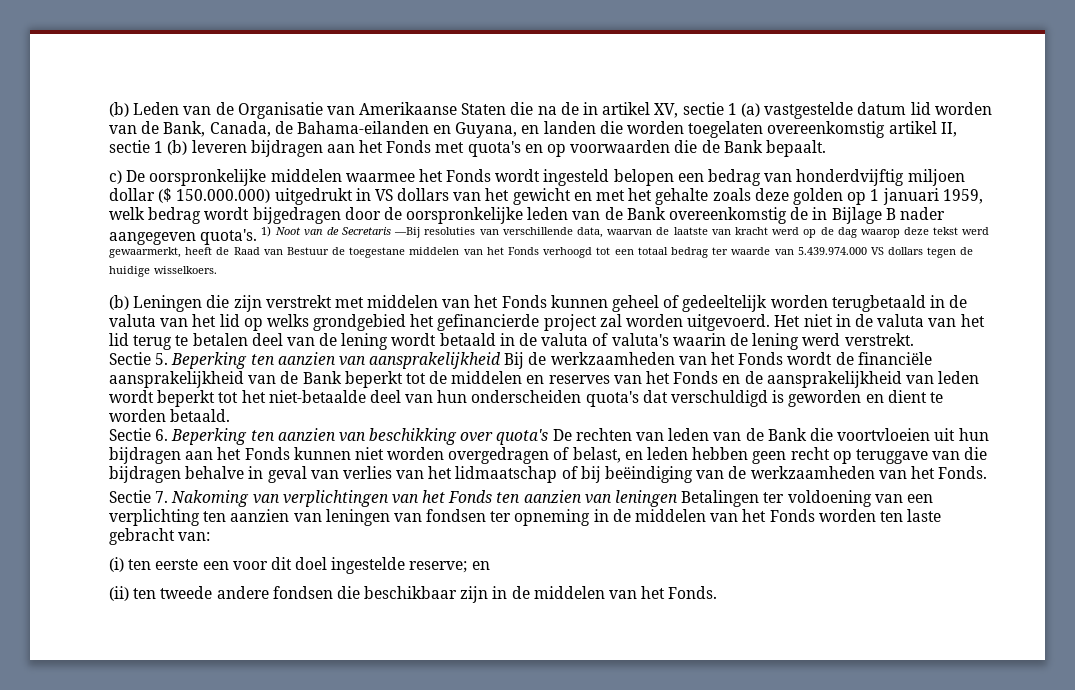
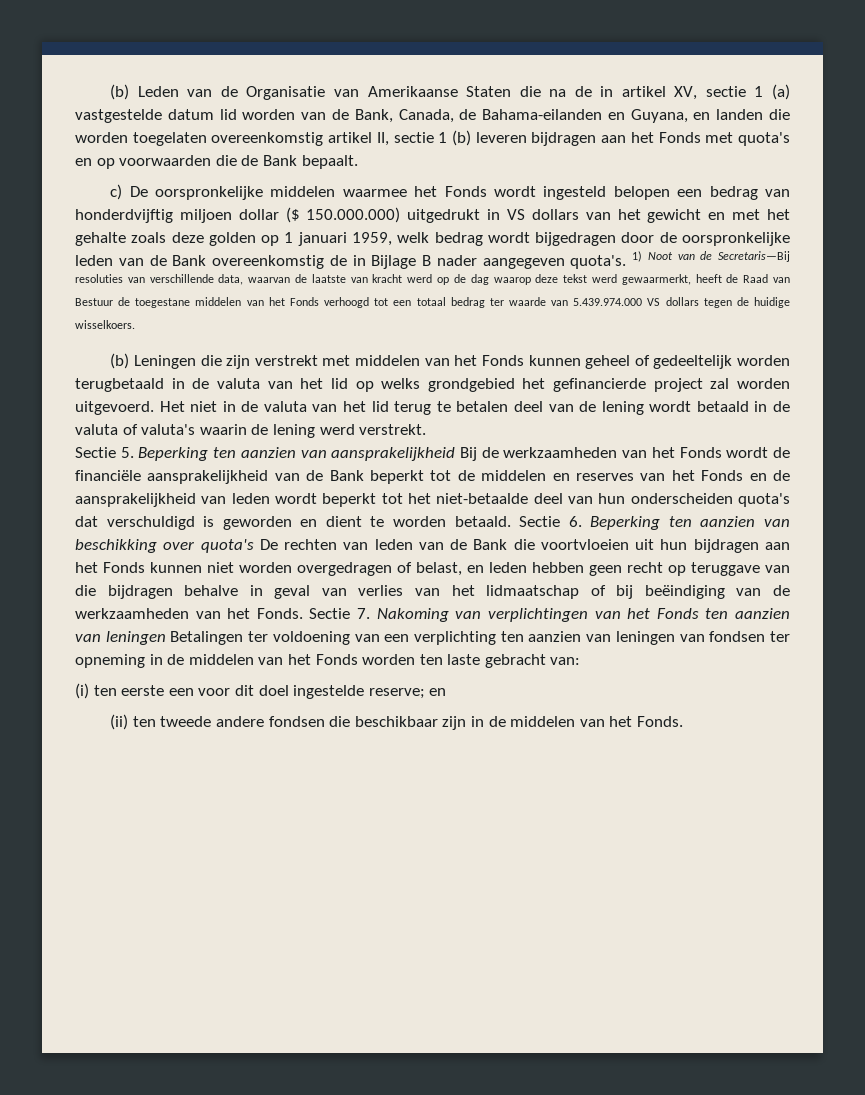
[342,227,421,238] Secretaris —Bij -> [718,251,790,262] Secretaris—Bij
(231, 415) // -> (511, 521) none
(988, 472) // -> (303, 613) none

